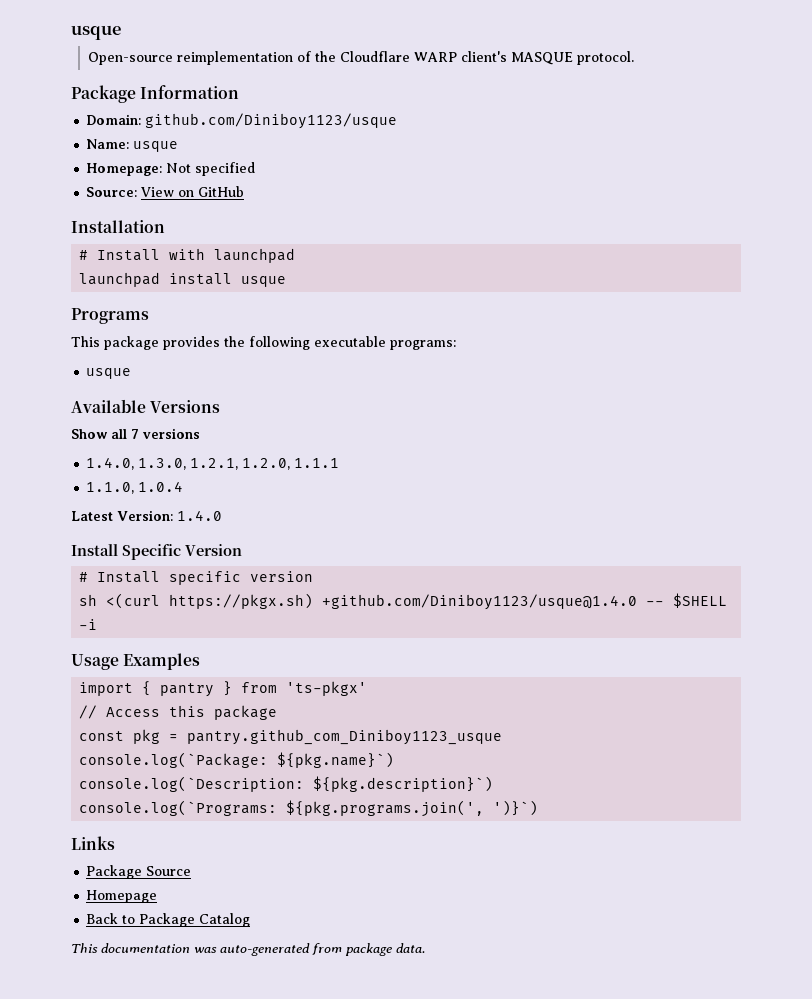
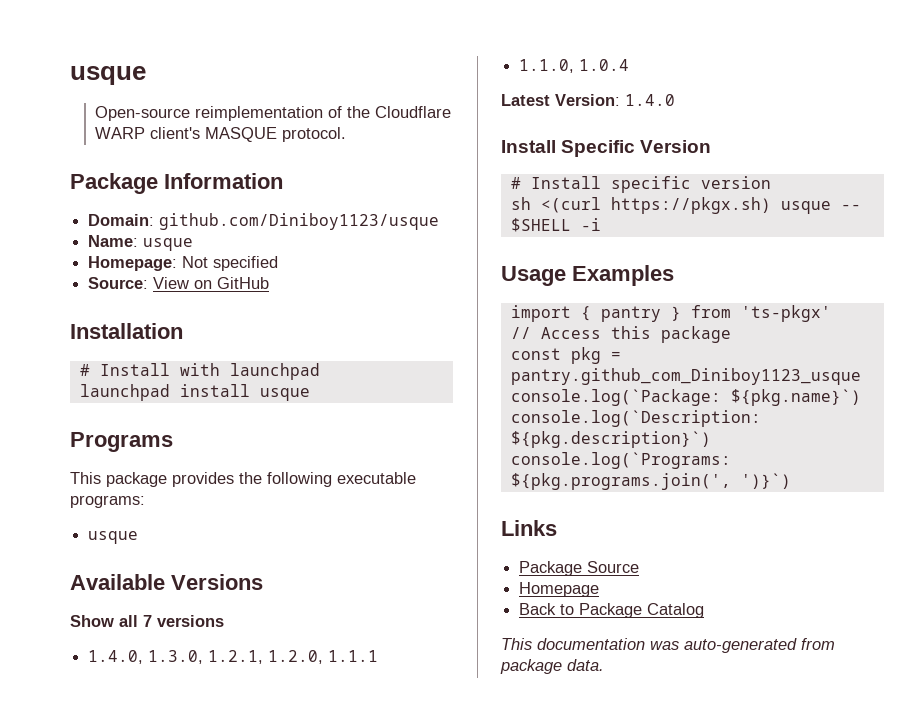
[322,594,638,610] +github.com/Diniboy1123/usque@1.4.0 -> [780,201,831,214] usque

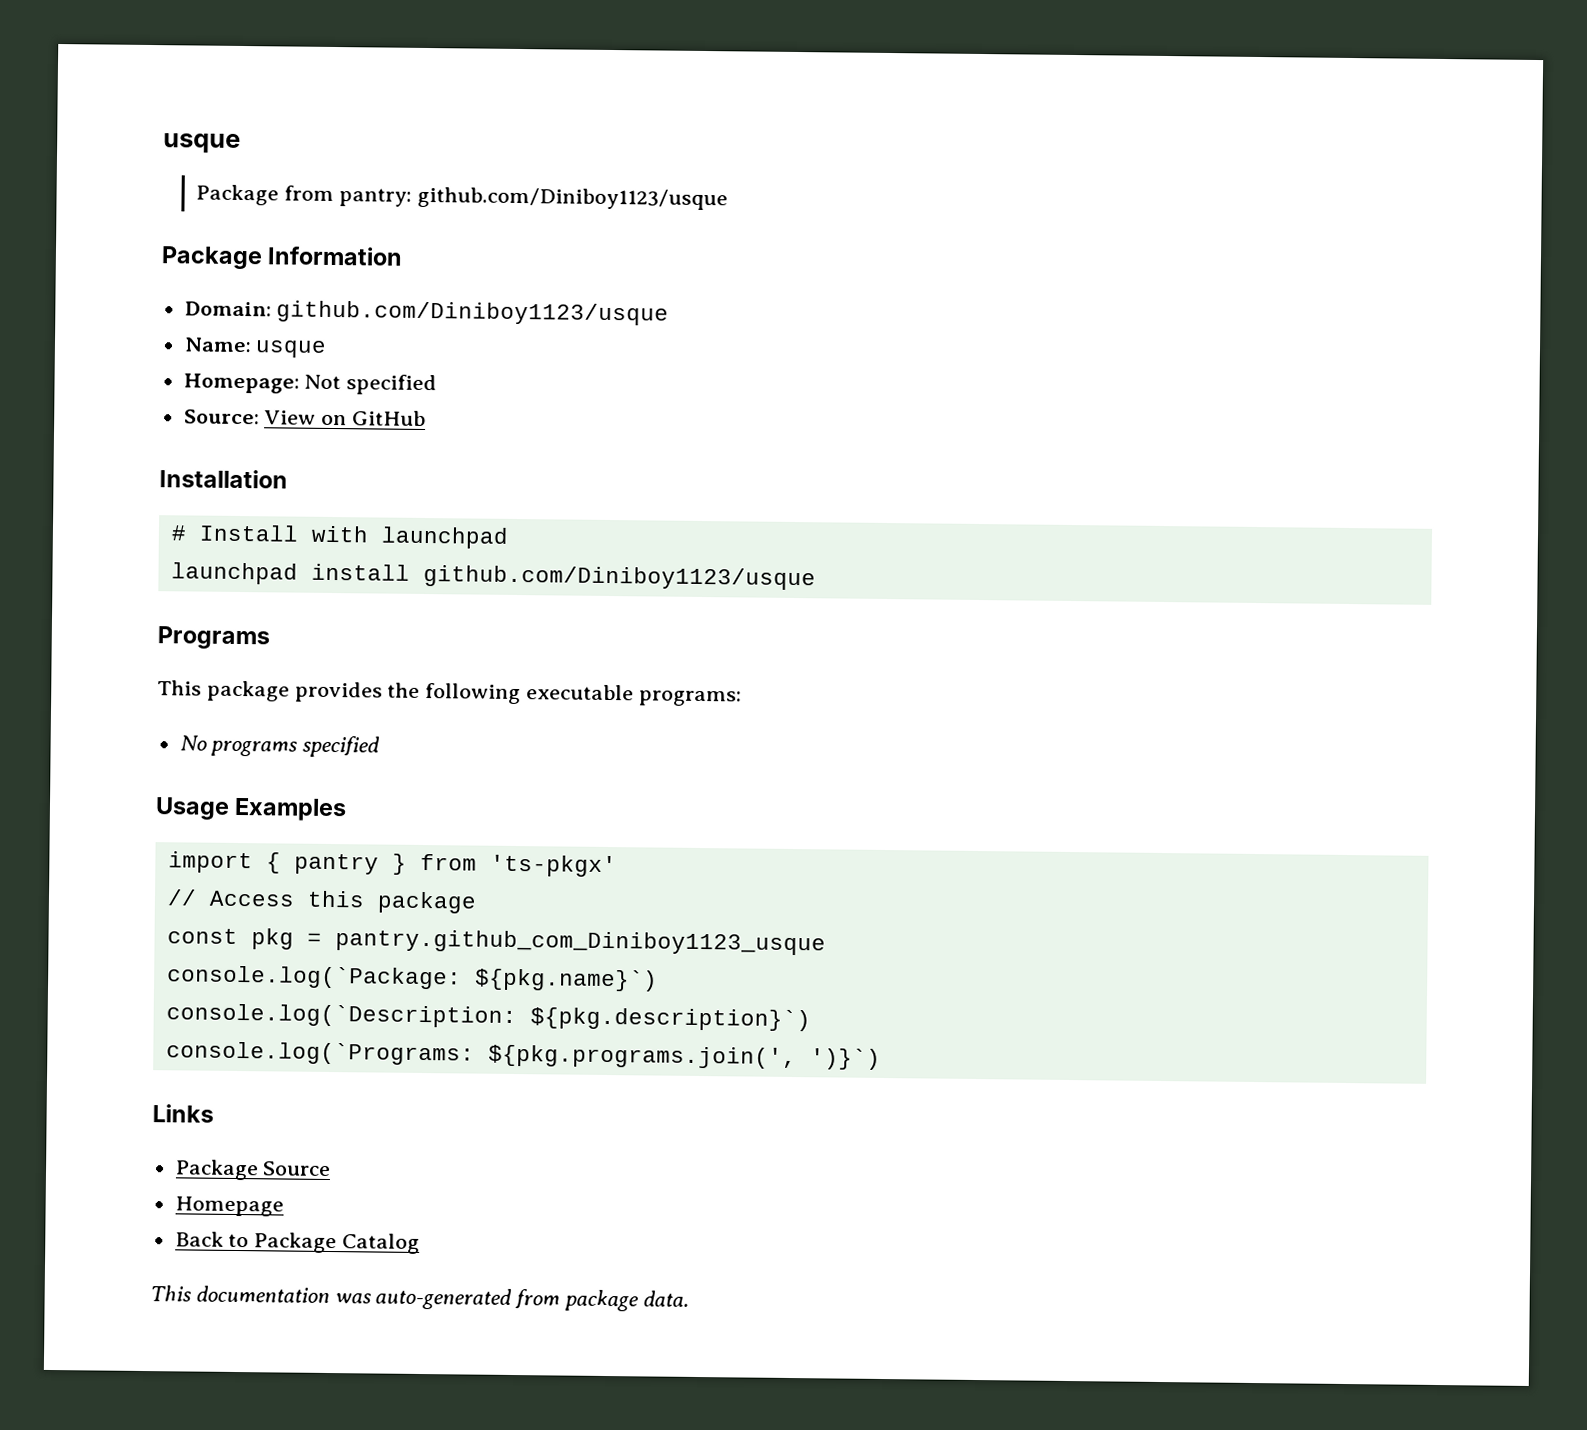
[70,66,146,85] [95,106,452,121] [95,127,347,142] usque // Open-source reimplementation of the Cloudflare WARP client's MASQUE protocol. -> [163,133,241,153] [196,184,728,211] usque // Package from pantry: github.com/Diniboy1123/usque
[259,388,310,401] usque -> [422,564,816,591] github.com/Diniboy1123/usque
[88,531,139,544] [70,574,263,590] [70,615,224,627] [88,650,379,664] [519,59,630,73] [501,94,675,106] [501,140,712,157] [510,176,771,193] [510,197,861,214] [510,218,601,232] usque // Available Versions // Show all 7 versions // 1.4.0, 1.3.0, 1.2.1, 1.2.0, 1.1.1 // 1.1.0, 1.0.4 // Latest Version: 1.4.0 // Install Specific Version // # Install specific version // sh <(curl https://pkgx.sh) usque -- $SHELL -i -> [179,735,381,758] No programs specified

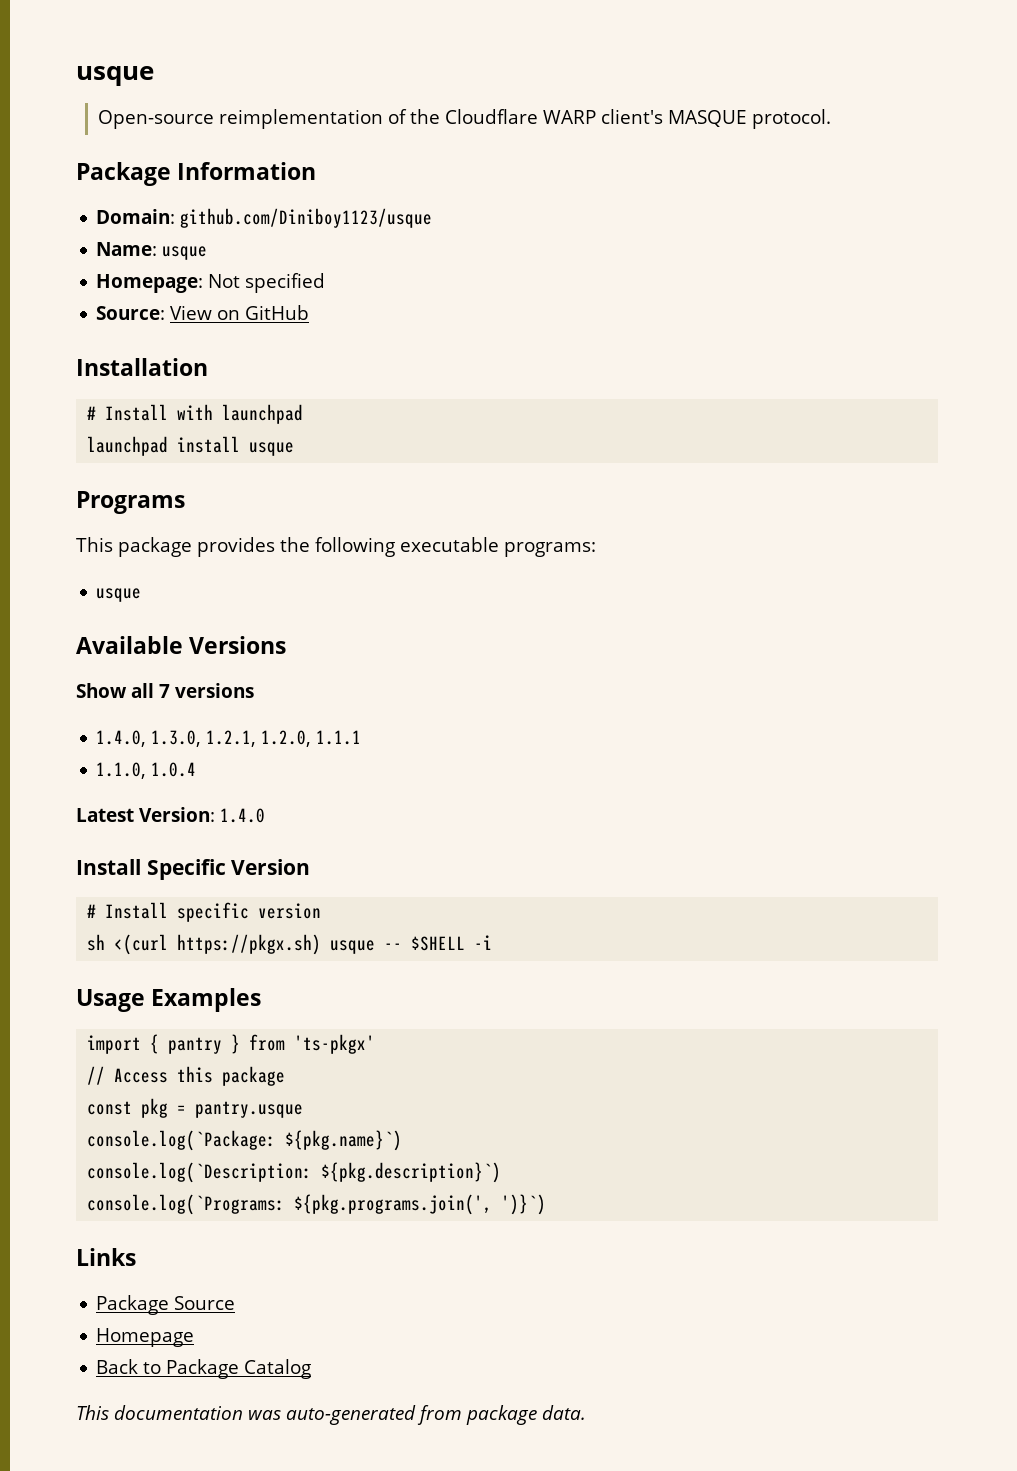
[163,133,241,153] [196,184,728,211] usque // Package from pantry: github.com/Diniboy1123/usque -> [76,66,154,86] [97,109,831,129] usque // Open-source reimplementation of the Cloudflare WARP client's MASQUE protocol.
[422,564,816,591] github.com/Diniboy1123/usque -> [249,442,295,456] usque
[179,735,381,758] No programs specified -> [96,588,142,602] [76,636,287,654] [76,683,254,698] [96,730,362,747] [96,762,197,779] [76,807,265,823] [76,859,311,880] [87,902,322,922] [87,934,493,955] usque // Available Versions // Show all 7 versions // 1.4.0, 1.3.0, 1.2.1, 1.2.0, 1.1.1 // 1.1.0, 1.0.4 // Latest Version: 1.4.0 // Install Specific Version // # Install specific version // sh <(curl https://pkgx.sh) usque -- $SHELL -i
[334,929,826,956] pantry.github_com_Diniboy1123_usque -> [195,1101,304,1118] pantry.usque

